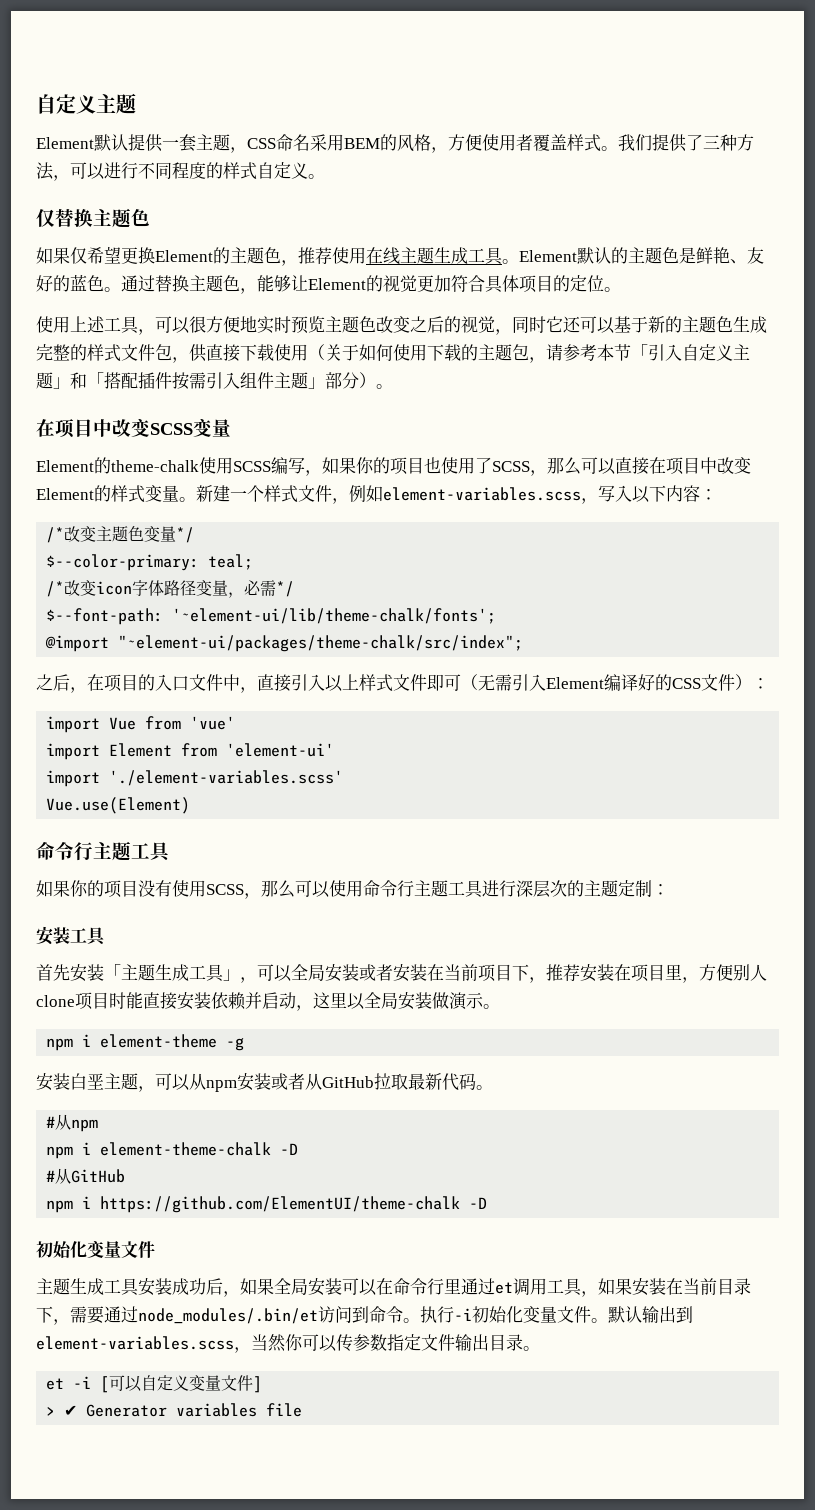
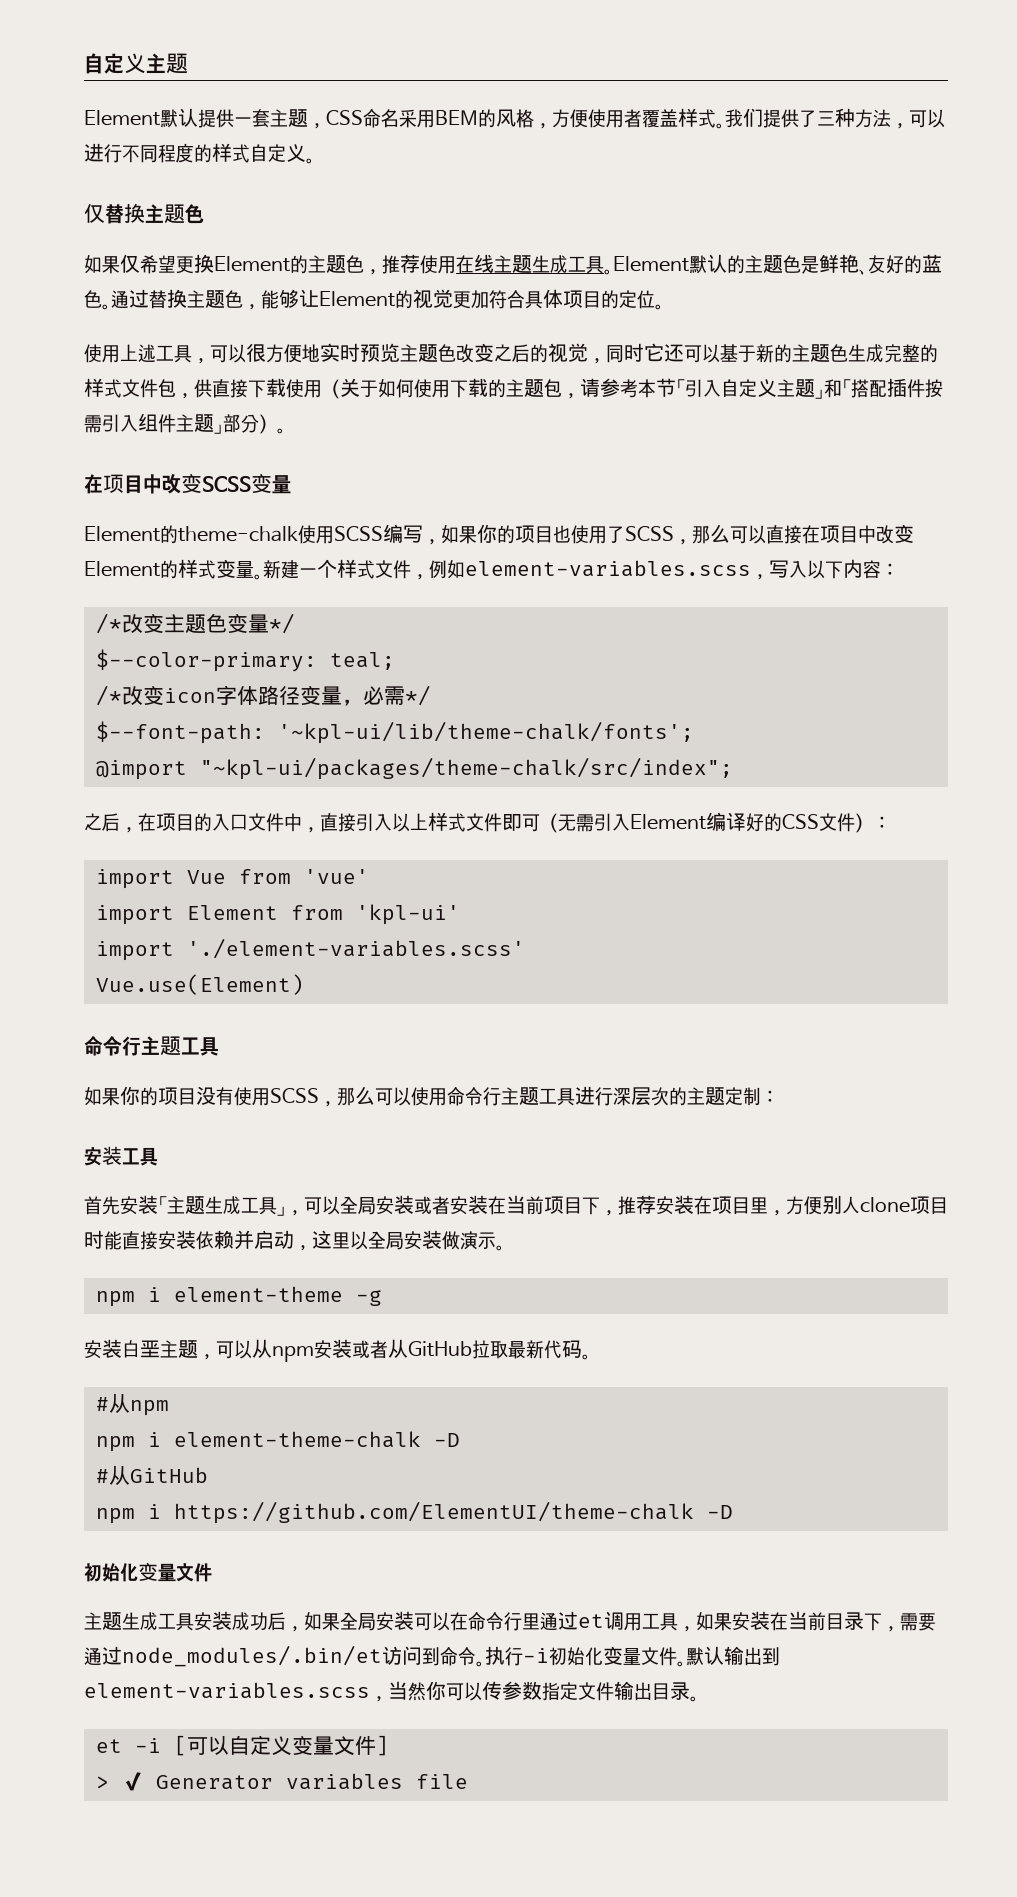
[172,608,497,624] '~element-ui/lib/theme-chalk/fonts'; -> [278,721,694,744] '~kpl-ui/lib/theme-chalk/fonts';
[118,635,524,652] "~element-ui/packages/theme-chalk/src/index"; -> [200,757,733,780] "~kpl-ui/packages/theme-chalk/src/index";
[226,743,335,757] 'element-ui' -> [356,904,460,925] 'kpl-ui'

